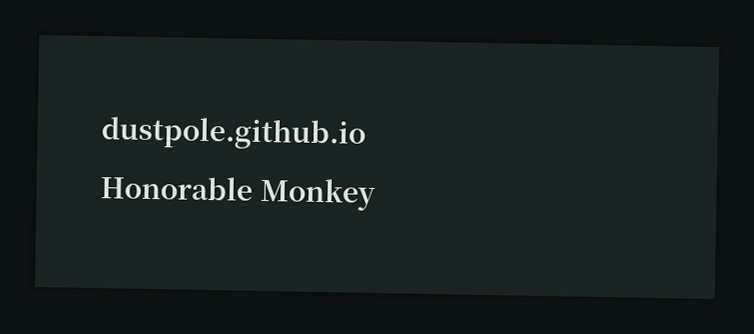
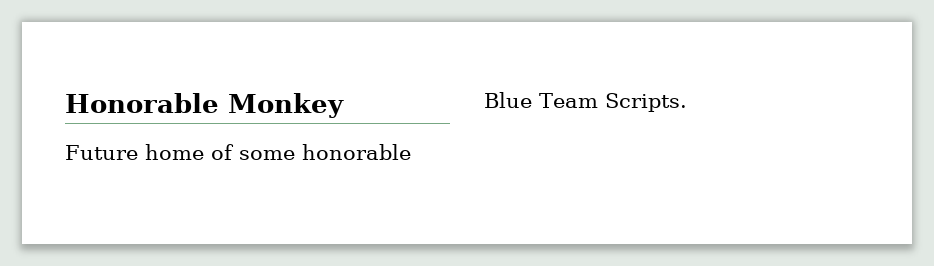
[101,116,366,151] dustpole.github.io // -> (65, 103) none
(376, 194) none -> [65,144,411,160] [484,92,687,112] // Future home of some honorable Blue Team Scripts.

